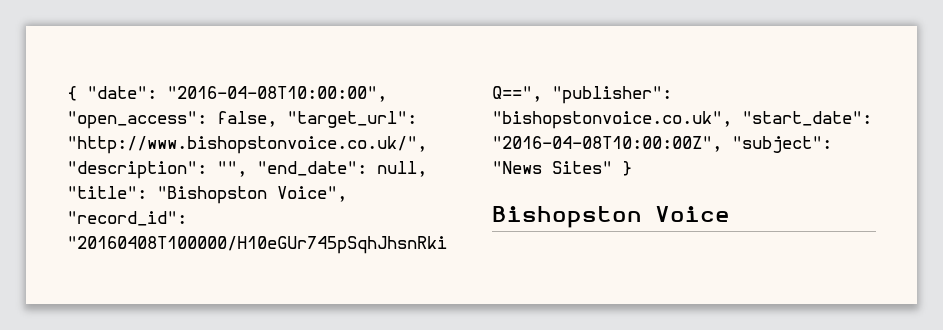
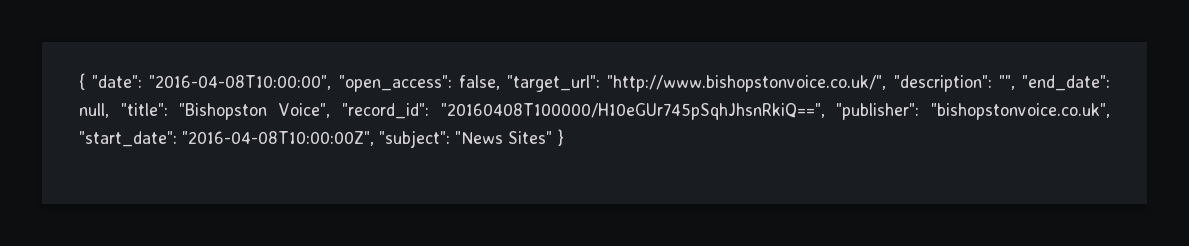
[492,206,730,228] // Bishopston Voice -> (564, 137) none

